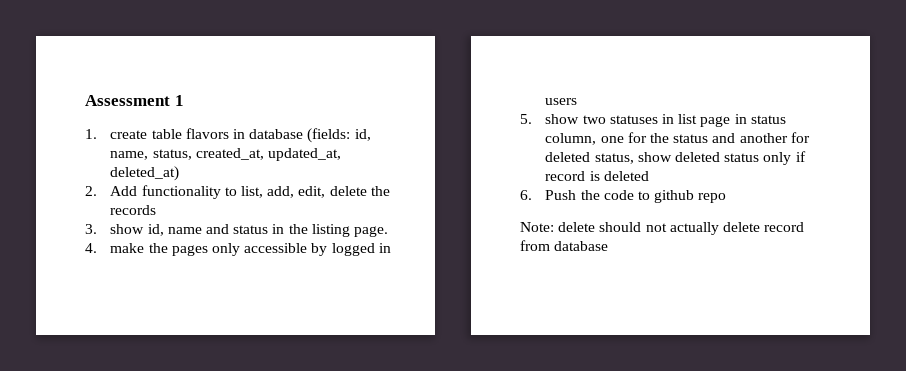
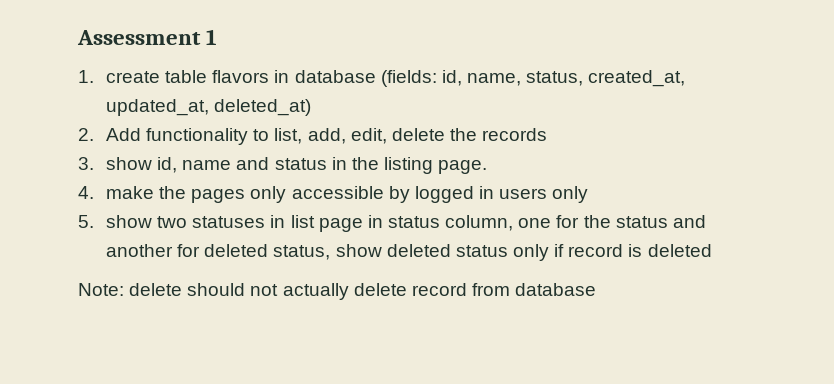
(578, 101) none -> [552,186,589,203] only
[520,190,727,203] // 6. Push the code to github repo -> (712, 250) none

